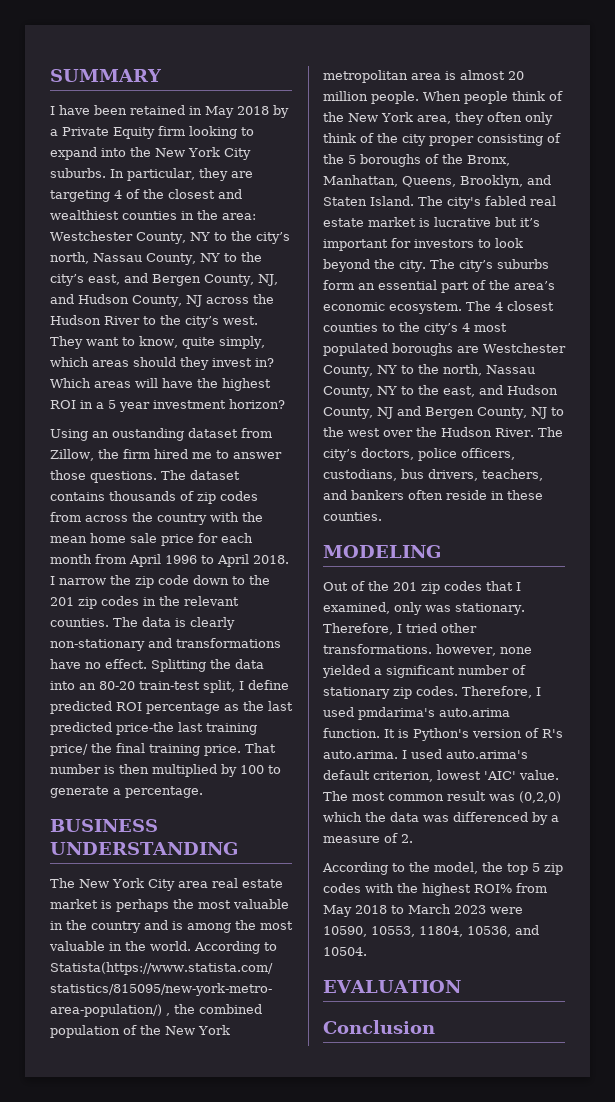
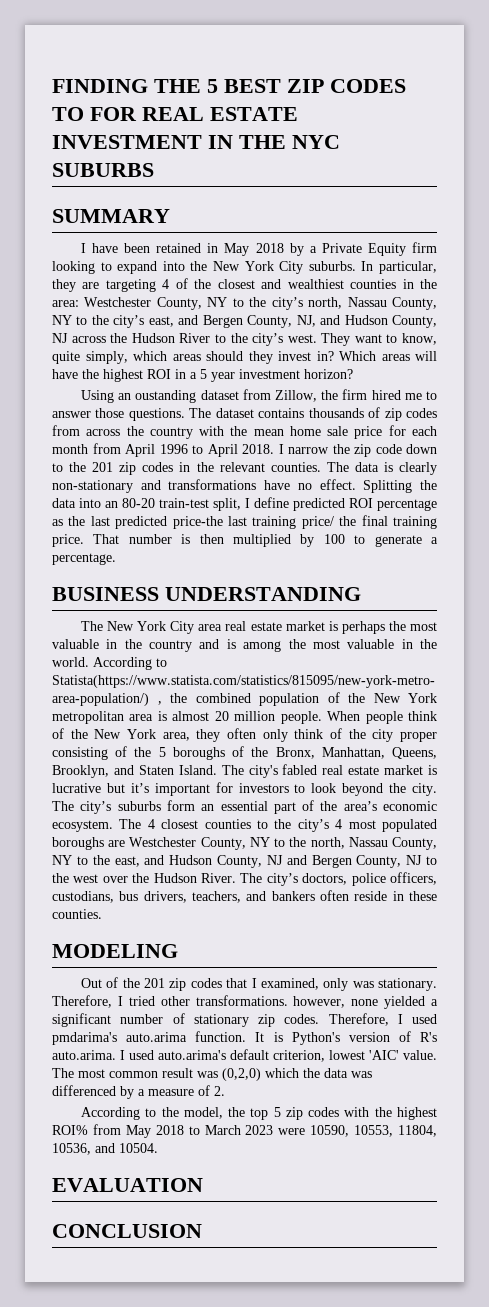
(50, 75) none -> [52,79,406,93] [52,107,298,121] [52,135,340,149] [52,163,154,177] FINDING THE 5 BEST ZIP CODES TO FOR REAL ESTATE INVESTMENT IN THE NYC SUBURBS //
[323,1020,435,1034] Conclusion -> [52,1224,202,1238] CONCLUSION

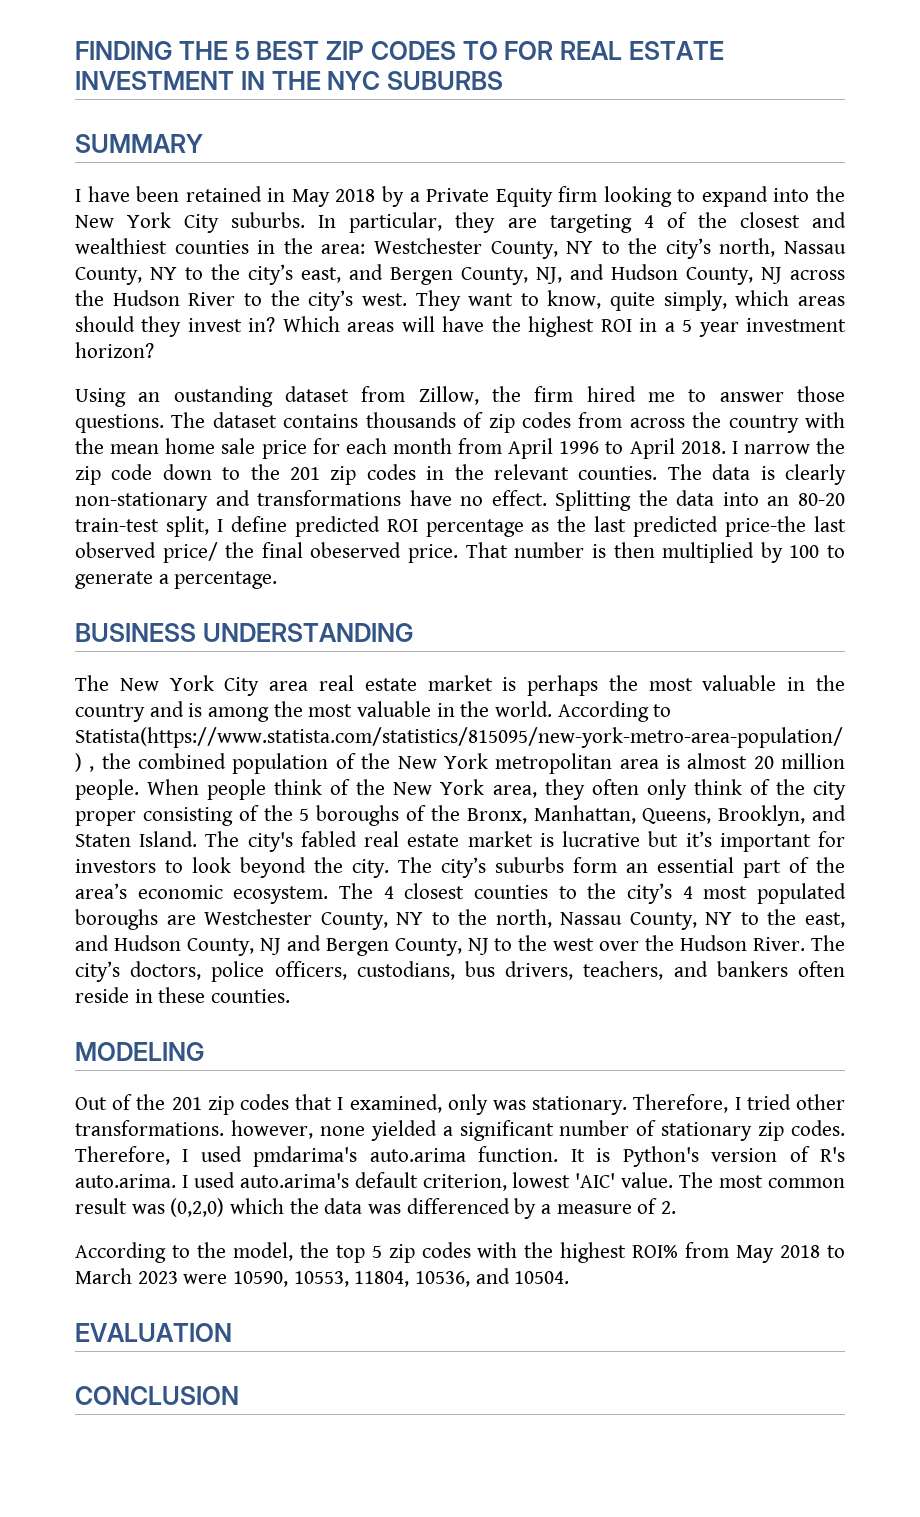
[252,516,297,529] training -> [75,542,156,558] observed
[392,516,437,529] training -> [310,542,402,558] obeserved

